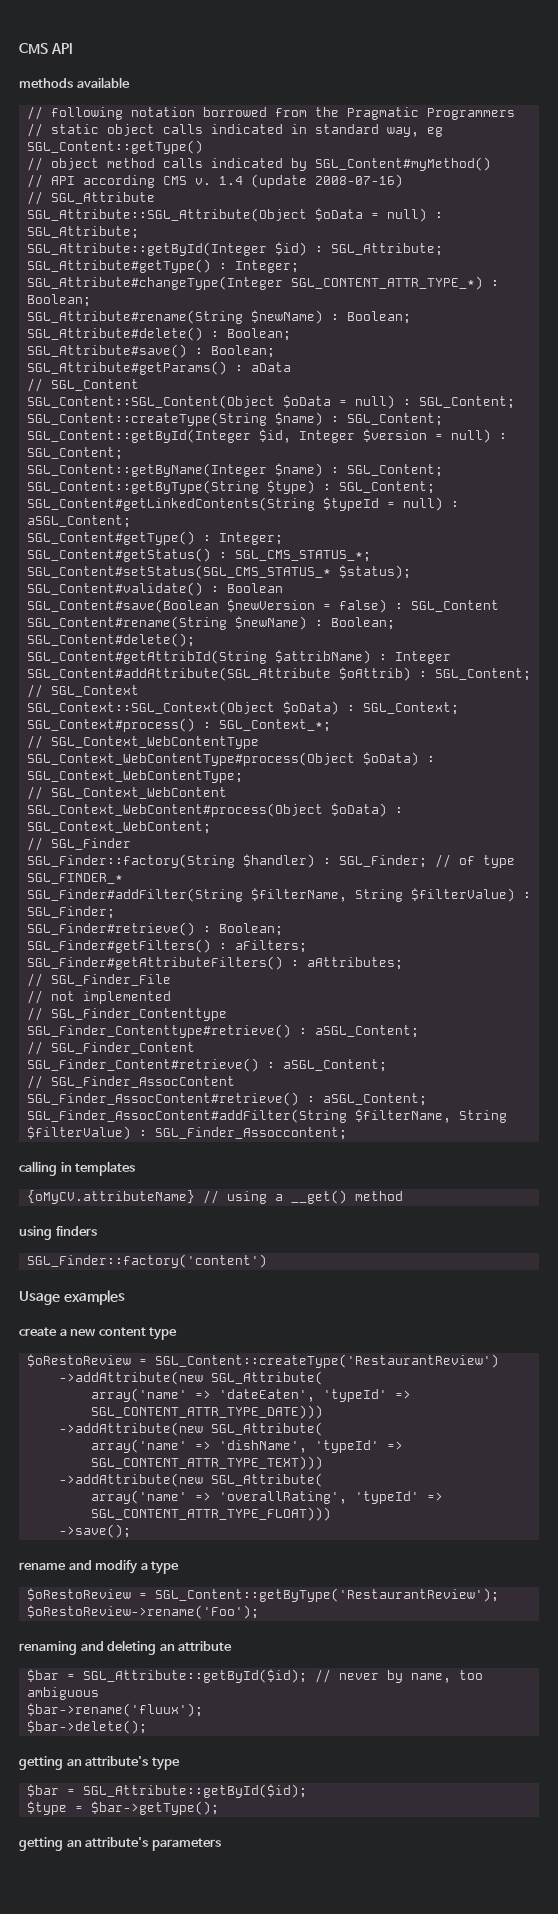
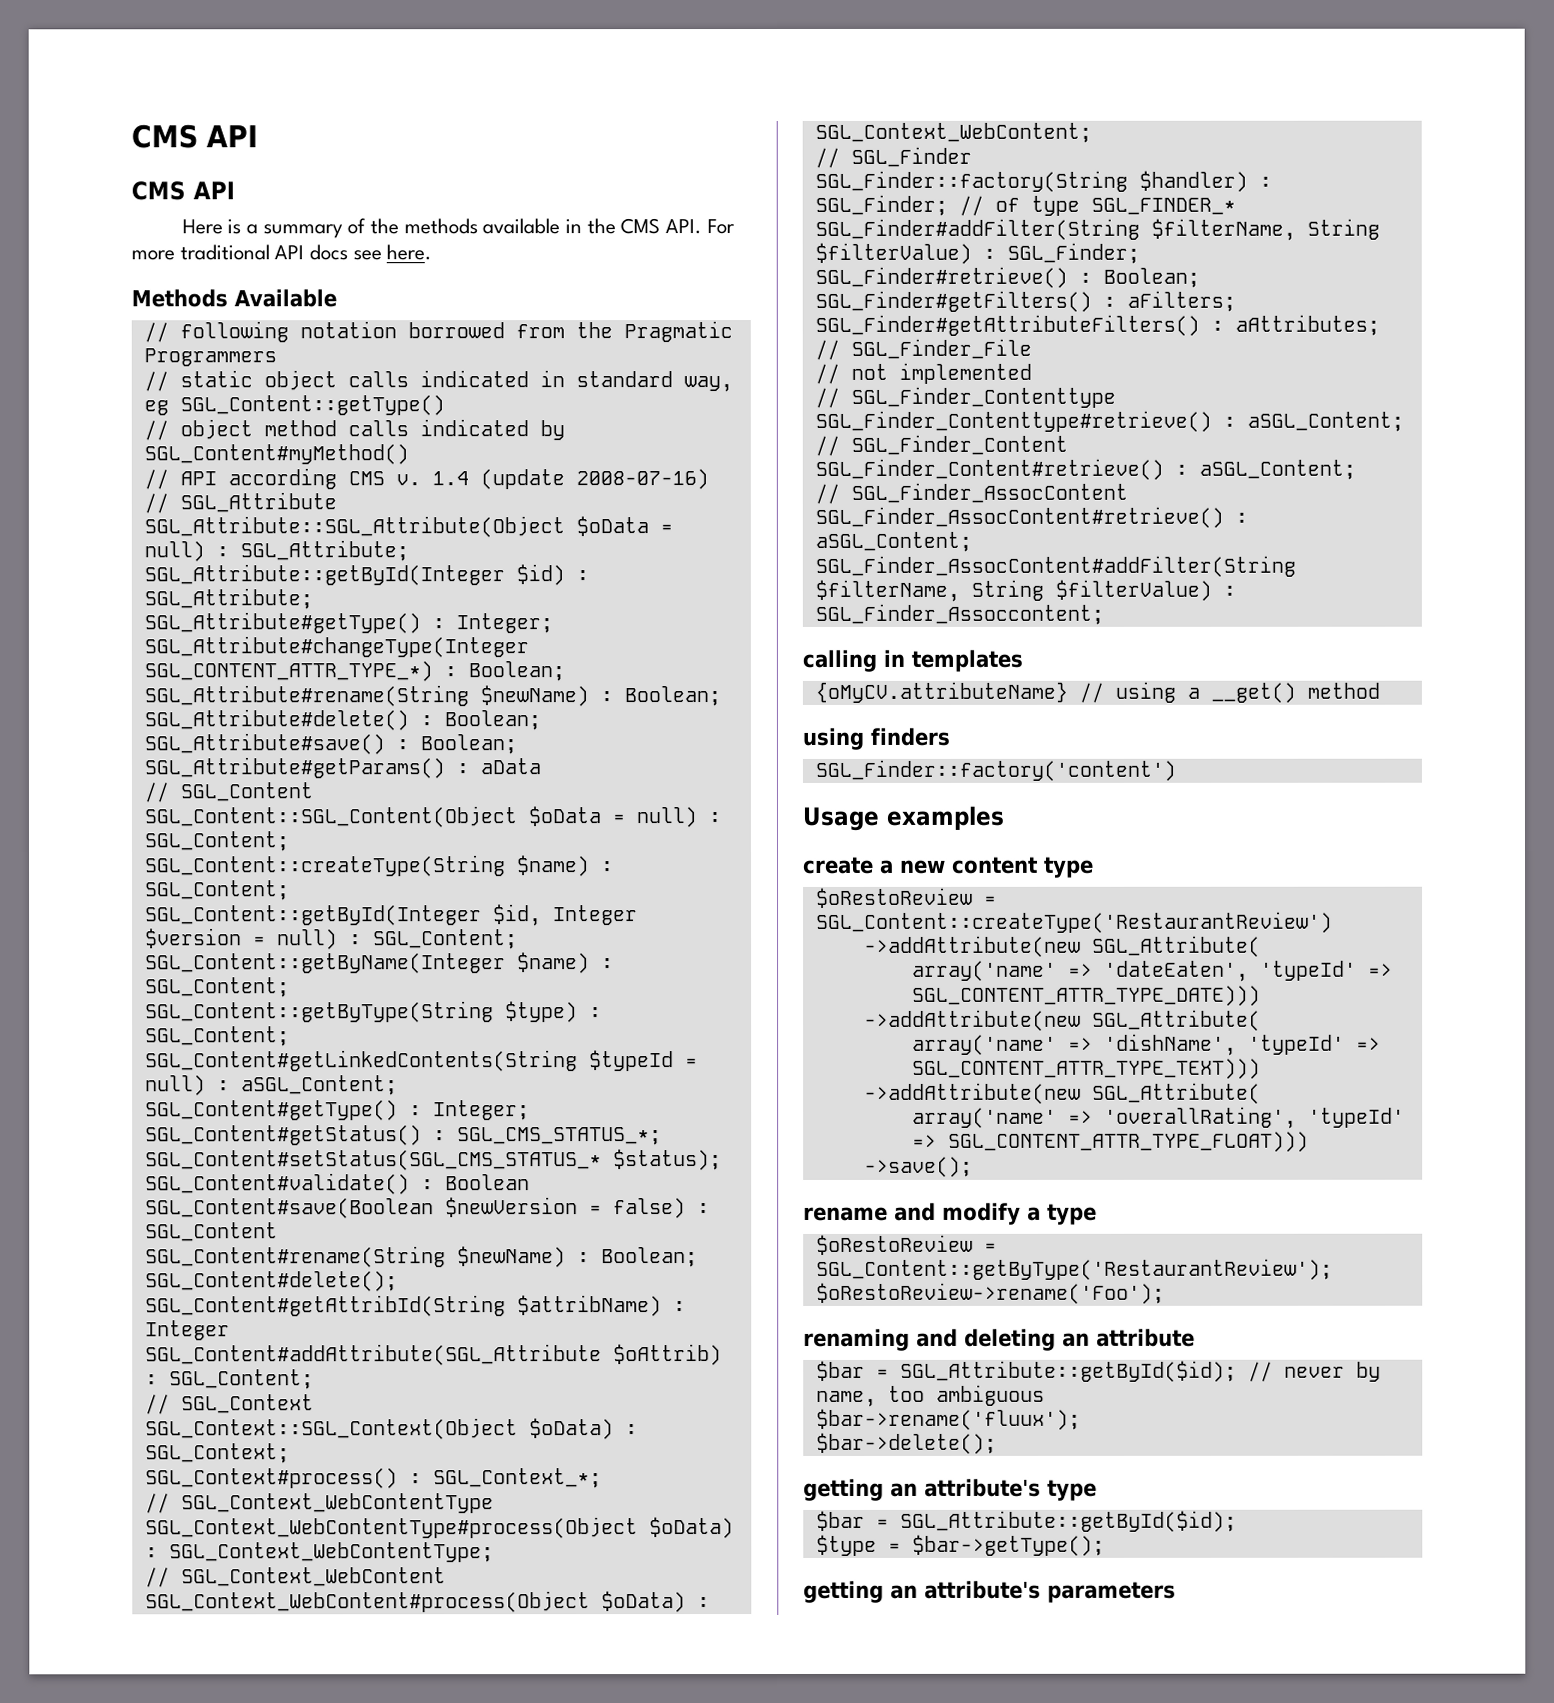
[19,43,72,54] [19,77,130,88] CMS API // methods available -> [131,124,258,149] [131,181,235,201] [181,218,735,239] [131,244,433,261] [131,289,337,308] CMS API // CMS API // Here is a summary of the methods available in the CMS API. For more traditional API docs see here. // Methods Available

